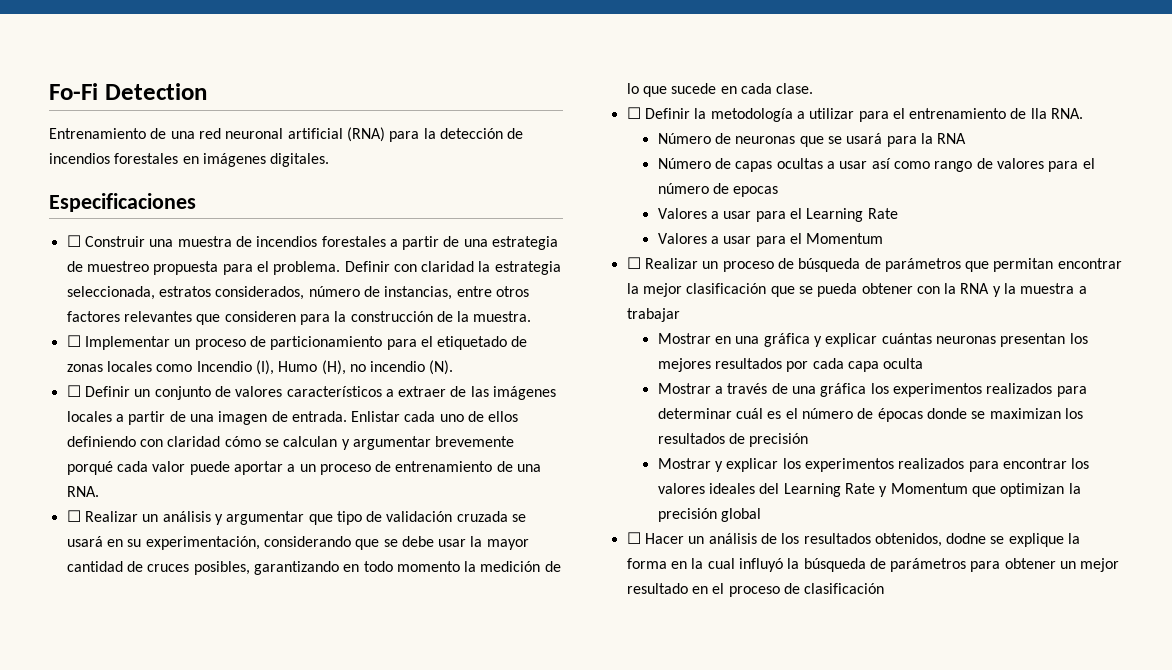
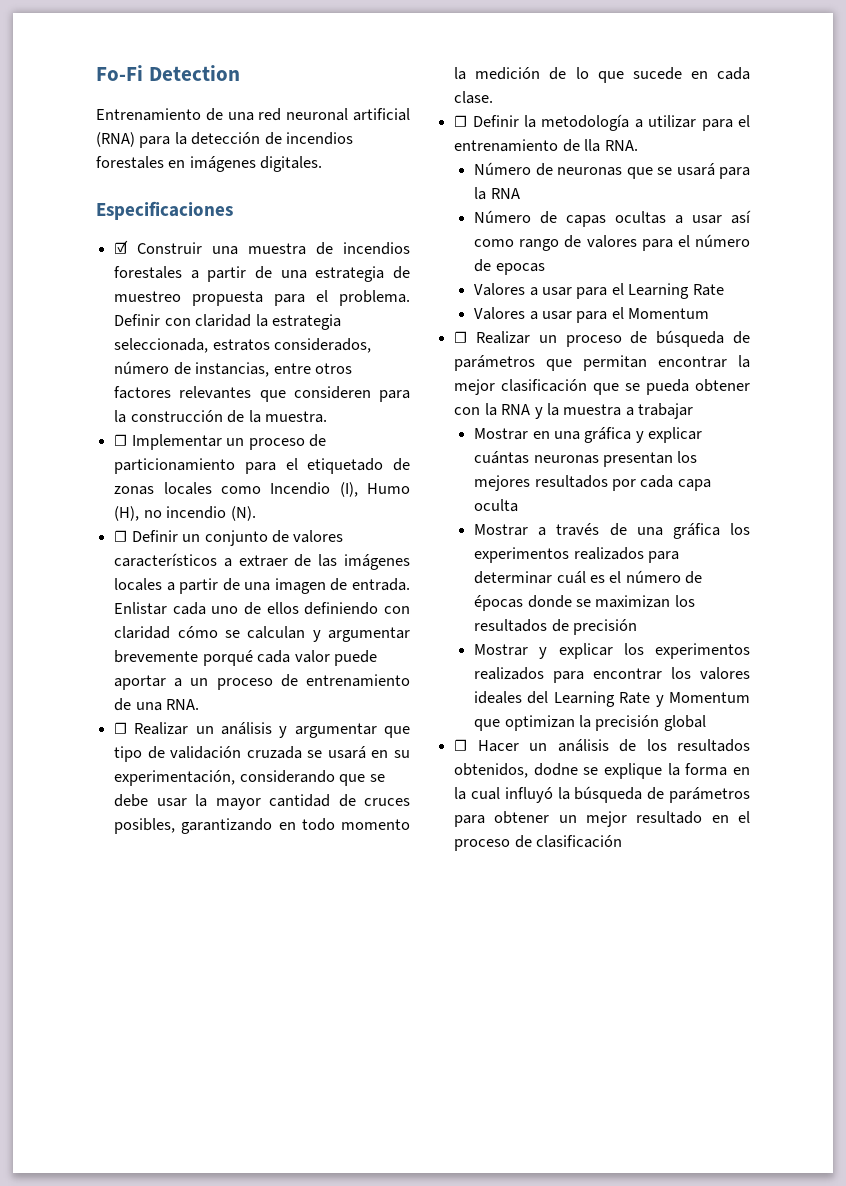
[66,235,81,247] ☐ -> [114,240,129,254] ☑

